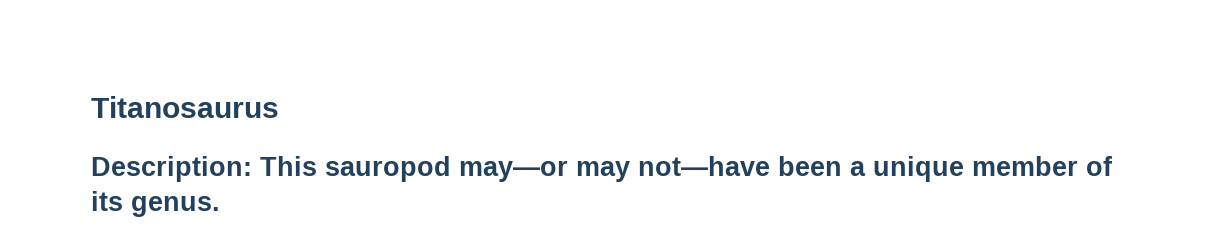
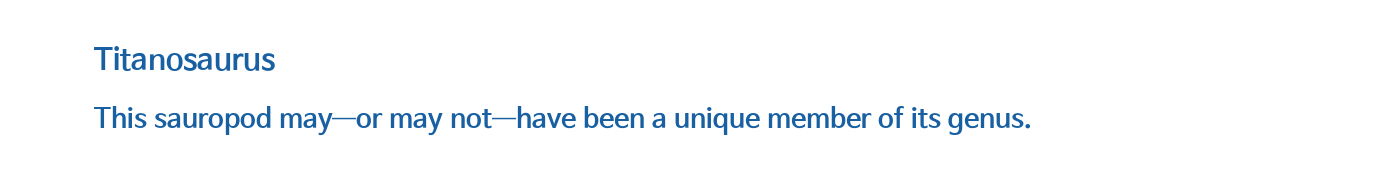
[91,156,252,182] Description: -> (275, 58) none

